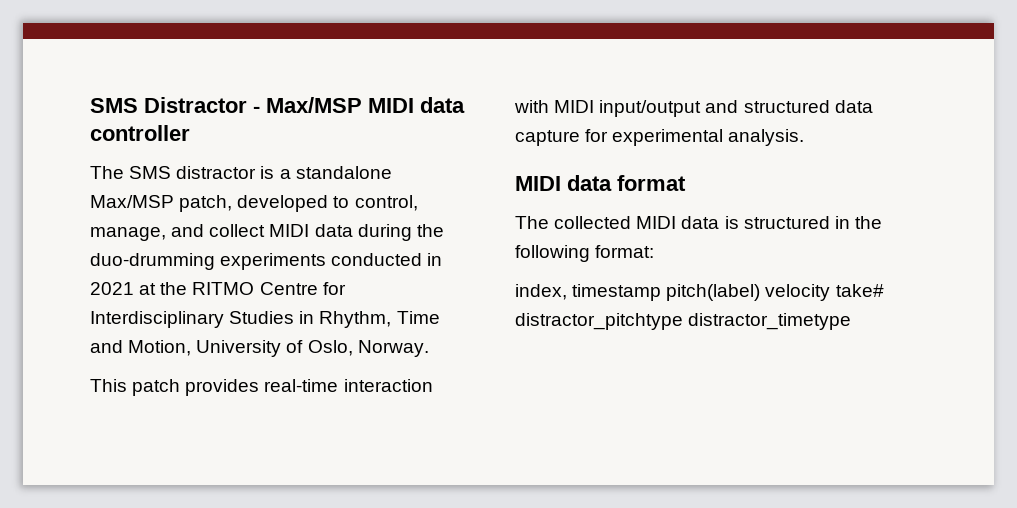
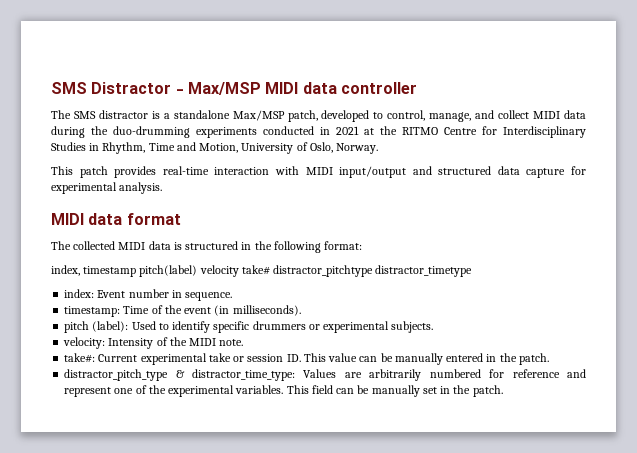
(852, 321) none -> [64,289,233,301] [64,305,301,317] [64,321,434,333] [63,337,244,349] [64,353,549,365] [64,369,586,381] [64,385,503,397] // index: Event number in sequence. // timestamp: Time of the event (in milliseconds). // pitch (label): Used to identify specific drummers or experimental subjects. // velocity: Intensity of the MIDI note. // take#: Current experimental take or session ID. This value can be manually entered in the patch. // distractor_pitch_type & distractor_time_type: Values are arbitrarily numbered for reference and represent one of the experimental variables. This field can be manually set in the patch.

